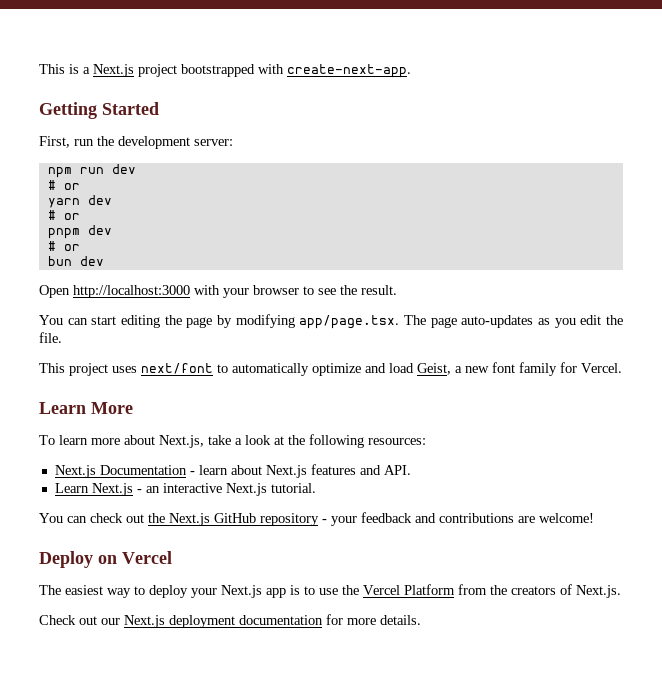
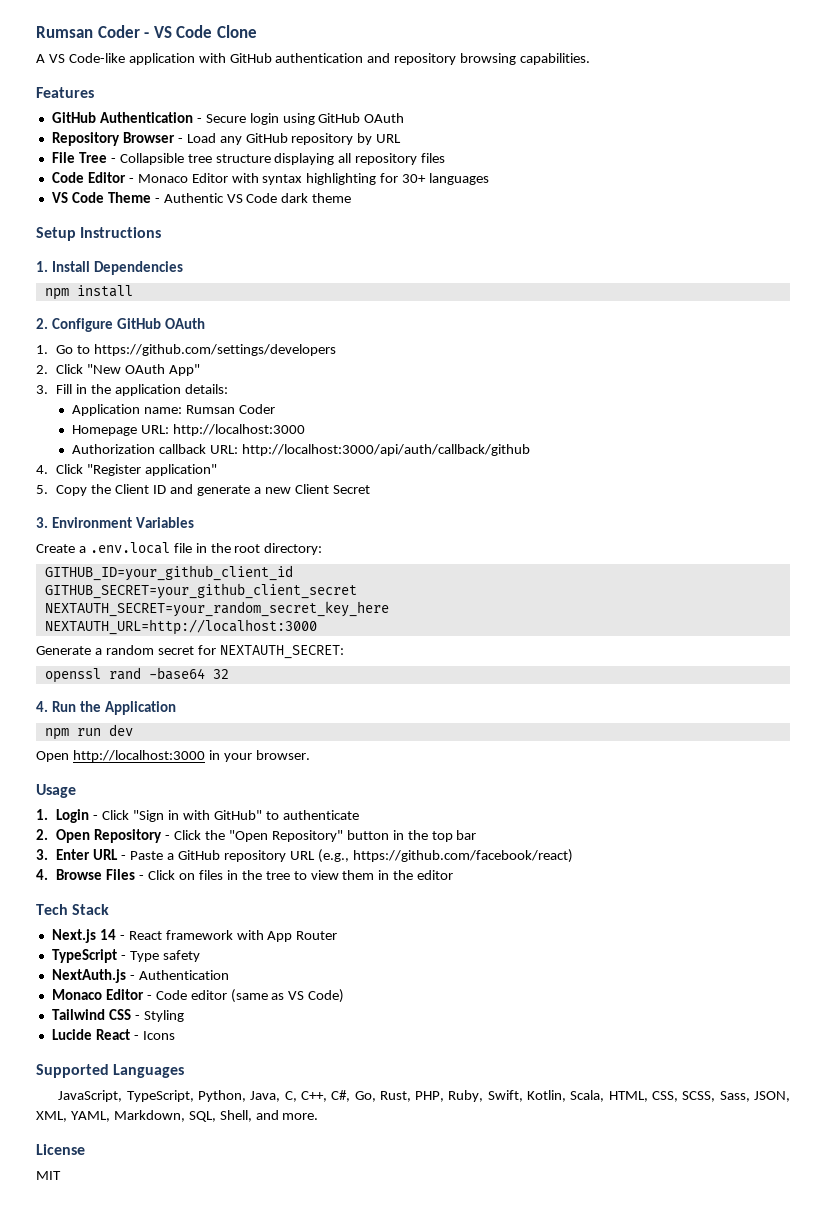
[39,64,411,78] [39,102,159,119] [39,136,233,149] [47,164,136,178] [47,180,80,190] [47,195,112,208] [47,210,80,220] [47,225,112,239] [47,241,80,251] [47,256,104,266] [39,285,397,298] [39,314,623,329] [39,332,62,343] [39,362,622,376] [39,402,133,414] [39,434,426,448] [54,464,411,478] [54,483,316,496] [39,512,594,526] [39,551,172,568] [39,584,621,598] [39,614,421,628] This is a Next.js project bootstrapped with create-next-app. // Getting Started // First, run the development server: // npm run dev // # or // yarn dev // # or // pnpm dev // # or // bun dev // Open http://localhost:3000 with your browser to see the result. // You can start editing the page by modifying app/page.tsx. The page auto-updates as you edit the file. // This project uses next/font to automatically optimize and load Geist, a new font family for Vercel. // Learn More // To learn more about Next.js, take a look at the following resources: // Next.js Documentation - learn about Next.js features and API. // Learn Next.js - an interactive Next.js tutorial. // You can check out the Next.js GitHub repository - your feedback and contributions are welcome! // Deploy on Vercel // The easiest way to deploy your Next.js app is to use the Vercel Platform from the creators of Next.js. // Check out our Next.js deployment documentation for more details. -> [36,25,257,38] [36,53,591,65] [36,87,94,98] [51,112,405,125] [51,132,402,146] [51,152,446,165] [51,172,490,185] [51,192,352,203] [36,227,162,241] [36,261,184,275] [44,285,133,300] [36,318,206,332] [36,344,337,356] [36,364,201,376] [36,384,229,396] [72,404,276,416] [72,424,306,436] [72,444,531,456] [36,464,218,476] [36,484,370,496] [36,517,195,528] [36,542,323,555] [44,565,293,581] [44,583,357,599] [44,601,389,617] [44,619,317,635] [36,645,344,659] [44,667,229,683] [36,701,177,715] [44,724,133,740] [36,750,310,762] [36,784,76,798] [36,809,359,823] [36,829,477,843] [36,849,573,863] [36,869,454,880] [36,904,110,915] [51,929,338,943] [51,949,200,963] [51,969,229,983] [51,989,345,1003] [51,1009,184,1022] [51,1029,175,1040] [36,1064,185,1078] [58,1090,791,1102] [36,1110,319,1122] [36,1144,85,1155] [36,1171,61,1180] Rumsan Coder - VS Code Clone // A VS Code-like application with GitHub authentication and repository browsing capabilities. // Features // GitHub Authentication - Secure login using GitHub OAuth // Repository Browser - Load any GitHub repository by URL // File Tree - Collapsible tree structure displaying all repository files // Code Editor - Monaco Editor with syntax highlighting for 30+ languages // VS Code Theme - Authentic VS Code dark theme // Setup Instructions // 1. Install Dependencies // npm install // 2. Configure GitHub OAuth // 1. Go to https://github.com/settings/developers // 2. Click "New OAuth App" // 3. Fill in the application details: // Application name: Rumsan Coder // Homepage URL: http://localhost:3000 // Authorization callback URL: http://localhost:3000/api/auth/callback/github // 4. Click "Register application" // 5. Copy the Client ID and generate a new Client Secret // 3. Environment Variables // Create a .env.local file in the root directory: // GITHUB_ID=your_github_client_id // GITHUB_SECRET=your_github_client_secret // NEXTAUTH_SECRET=your_random_secret_key_here // NEXTAUTH_URL=http://localhost:3000 // Generate a random secret for NEXTAUTH_SECRET: // openssl rand -base64 32 // 4. Run the Application // npm run dev // Open http://localhost:3000 in your browser. // Usage // 1. Login - Click "Sign in with GitHub" to authenticate // 2. Open Repository - Click the "Open Repository" button in the top bar // 3. Enter URL - Paste a GitHub repository URL (e.g., https://github.com/facebook/react) // 4. Browse Files - Click on files in the tree to view them in the editor // Tech Stack // Next.js 14 - React framework with App Router // TypeScript - Type safety // NextAuth.js - Authentication // Monaco Editor - Code editor (same as VS Code) // Tailwind CSS - Styling // Lucide React - Icons // Supported Languages // JavaScript, TypeScript, Python, Java, C, C++, C#, Go, Rust, PHP, Ruby, Swift, Kotlin, Scala, HTML, CSS, SCSS, Sass, JSON, XML, YAML, Markdown, SQL, Shell, and more. // License // MIT

